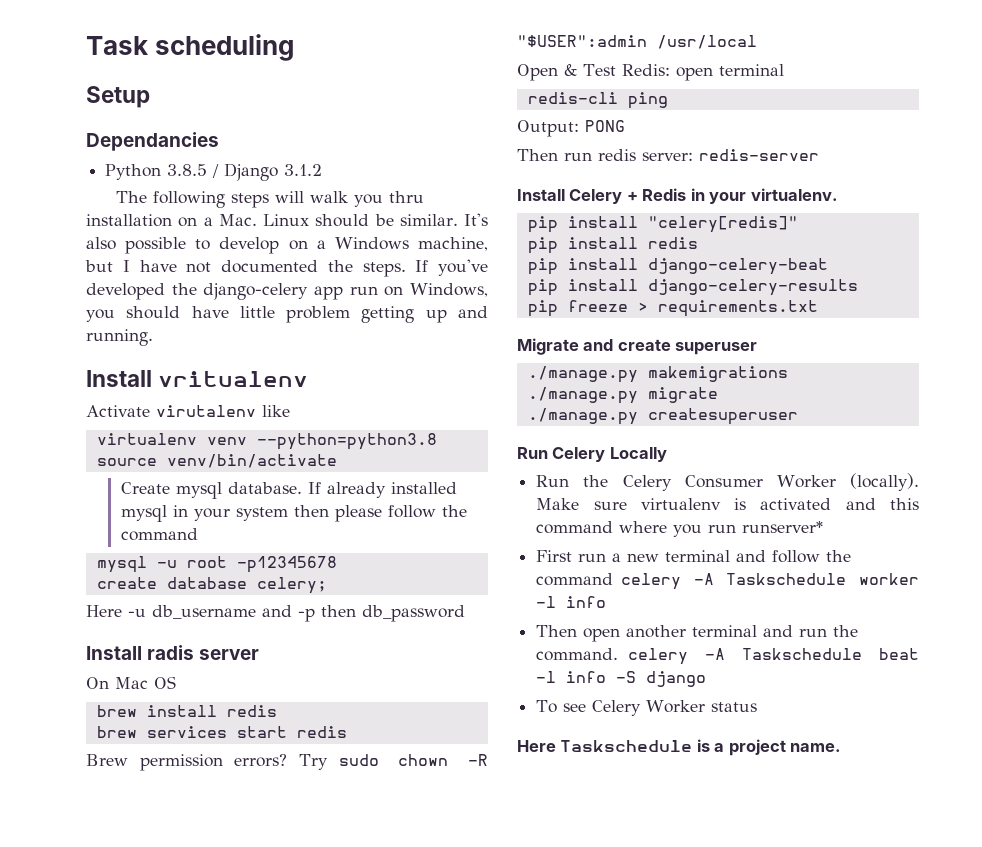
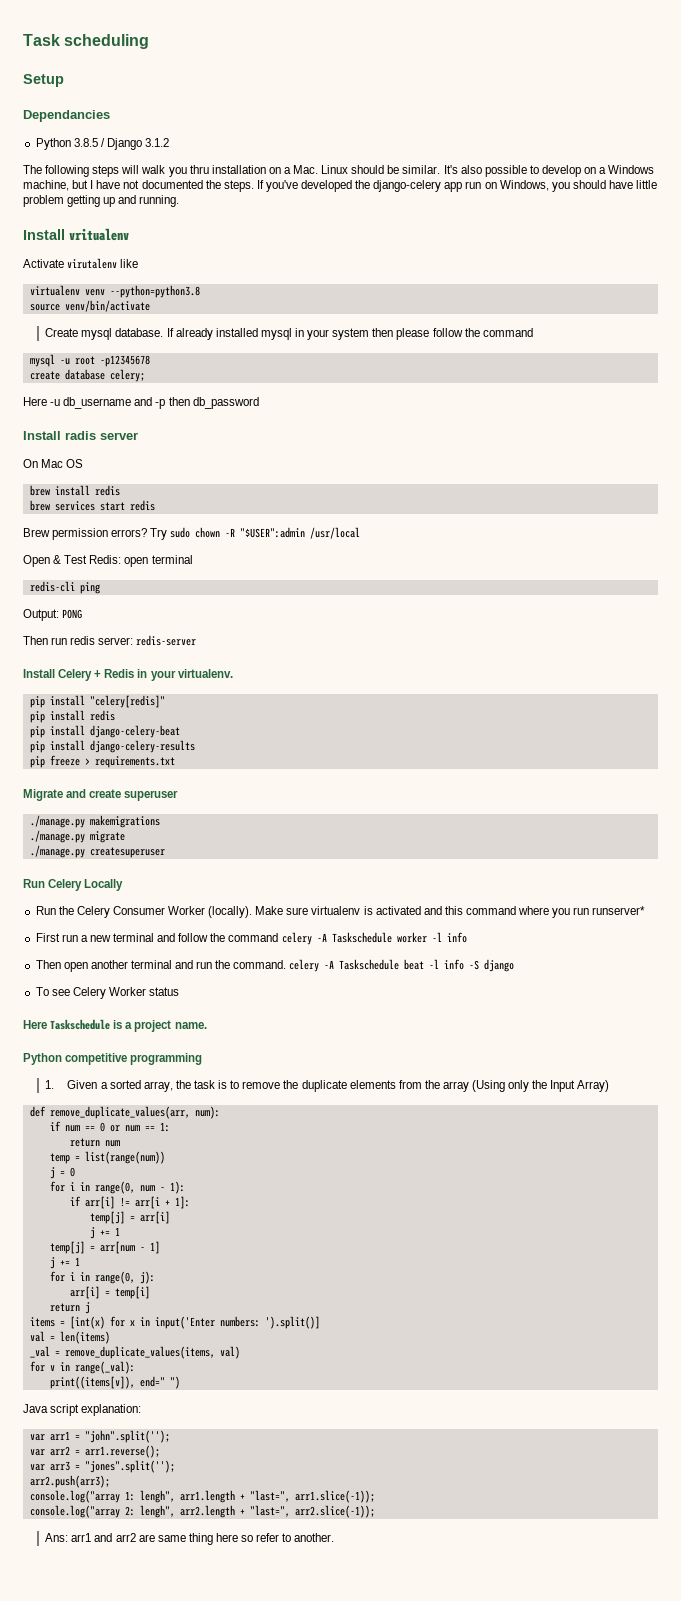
(842, 747) none -> [23,1053,203,1065] [45,1080,610,1092] [29,1106,220,1119] [49,1121,170,1132] [69,1138,120,1147] [49,1151,165,1164] [49,1167,75,1179] [49,1181,185,1194] [69,1196,190,1209] [89,1211,170,1224] [89,1227,120,1239] [49,1241,160,1254] [49,1257,80,1269] [49,1271,155,1284] [69,1286,150,1299] [49,1302,90,1314] [29,1316,320,1329] [29,1331,110,1344] [29,1346,240,1359] [29,1361,135,1374] [49,1376,180,1389] [23,1404,142,1416] [29,1430,170,1443] [29,1445,160,1458] [29,1460,175,1473] [29,1475,110,1488] [29,1490,375,1503] [29,1505,375,1518] [45,1533,335,1545] // Python competitive programming // 1. Given a sorted array, the task is to remove the duplicate elements from the array (Using only the Input Array) // def remove_duplicate_values(arr, num): // if num == 0 or num == 1: // return num // temp = list(range(num)) // j = 0 // for i in range(0, num - 1): // if arr[i] != arr[i + 1]: // temp[j] = arr[i] // j += 1 // temp[j] = arr[num - 1] // j += 1 // for i in range(0, j): // arr[i] = temp[i] // return j // items = [int(x) for x in input('Enter numbers: ').split()] // val = len(items) // _val = remove_duplicate_values(items, val) // for v in range(_val): // print((items[v]), end=" ") // Java script explanation: // var arr1 = "john".split(''); // var arr2 = arr1.reverse(); // var arr3 = "jones".split(''); // arr2.push(arr3); // console.log("array 1: lengh", arr1.length + "last=", arr1.slice(-1)); // console.log("array 2: lengh", arr2.length + "last=", arr2.slice(-1)); // Ans: arr1 and arr2 are same thing here so refer to another.

